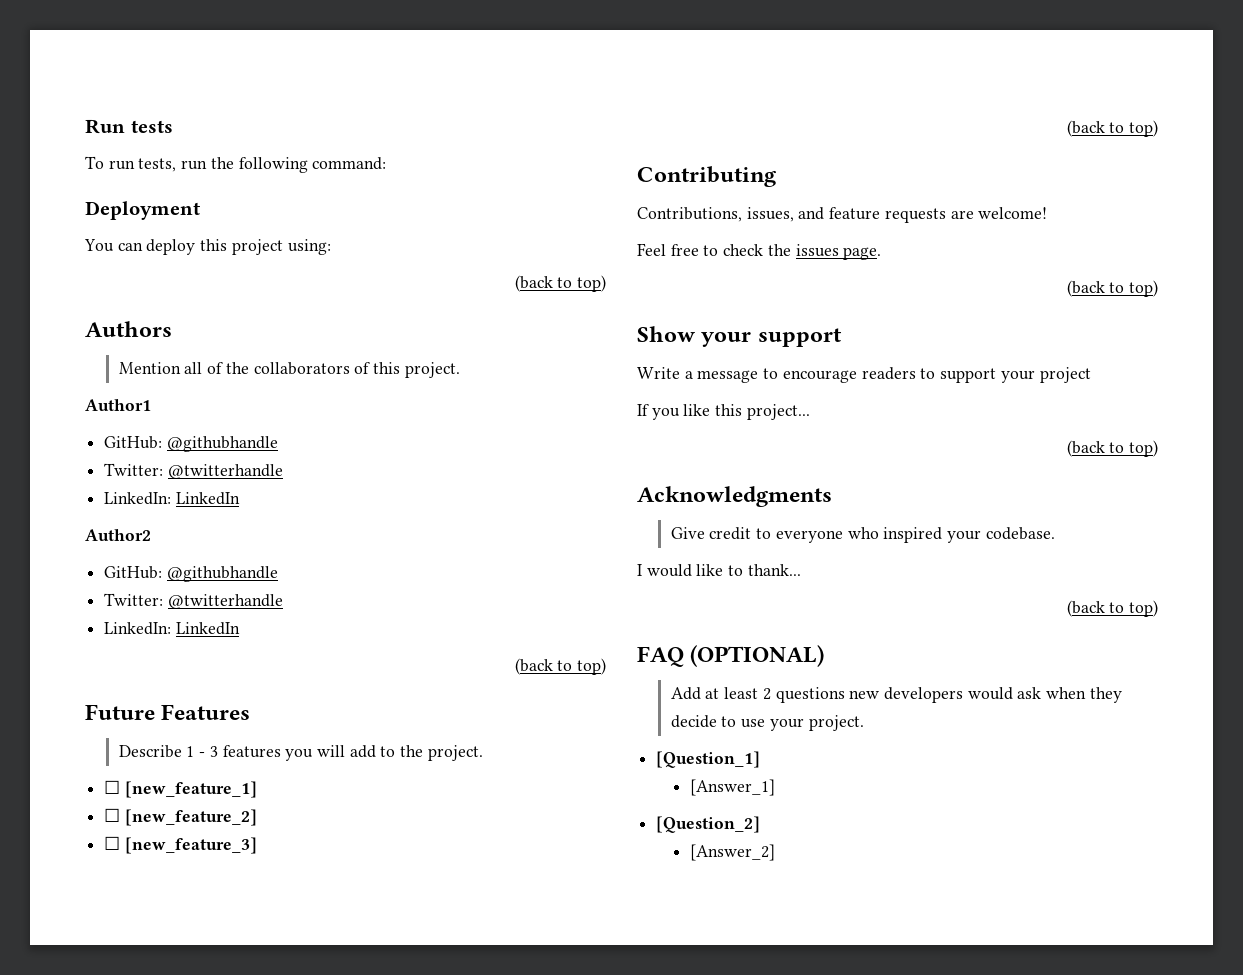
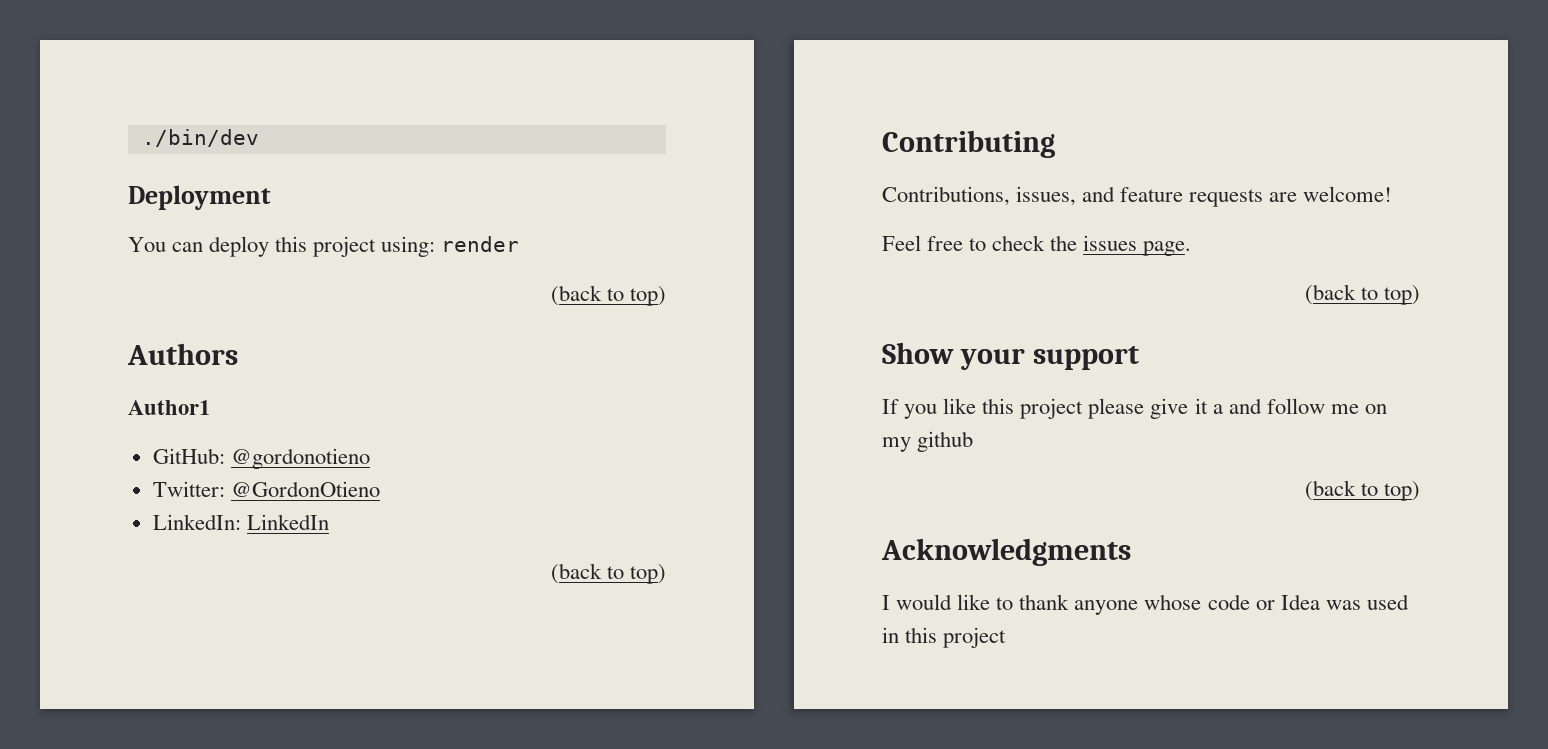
[85,119,173,134] [85,156,387,173] Run tests // To run tests, run the following command: -> [141,129,259,147] ./bin/dev
(331, 247) none -> [441,236,520,252] render
[118,362,460,378] // Mention all of the collaborators of this project. -> (238, 354) none
[166,436,278,452] [104,463,283,479] [104,492,240,505] [85,529,151,541] [104,566,278,582] [104,593,283,609] [104,622,240,635] [514,658,606,675] [85,704,251,720] [118,745,483,761] [104,780,257,798] [104,808,257,826] [104,836,257,854] @githubhandle // Twitter: @twitterhandle // LinkedIn: LinkedIn // Author2 // GitHub: @githubhandle // Twitter: @twitterhandle // LinkedIn: LinkedIn // (back to top) // Future Features // Describe 1 - 3 features you will add to the project. // ☐ [new_feature_1] // ☐ [new_feature_2] // ☐ [new_feature_3] -> [230,448,370,469] [152,481,380,497] [152,514,329,530] @gordonotieno // Twitter: @GordonOtieno // LinkedIn: LinkedIn
[637,367,1091,383] [637,404,810,420] [1066,440,1158,457] [637,486,832,507] [670,527,1055,543] [637,564,801,577] [1066,600,1158,617] [637,645,825,667] [670,687,1122,703] [670,715,864,731] [656,751,761,768] [689,779,775,796] [656,816,761,833] [689,844,775,861] Write a message to encourage readers to support your project // If you like this project... // (back to top) // Acknowledgments // Give credit to everyone who inspired your codebase. // I would like to thank... // (back to top) // FAQ (OPTIONAL) // Add at least 2 questions new developers would ask when they decide to use your project. // [Question_1] // [Answer_1] // [Question_2] // [Answer_2] -> [882,398,1387,419] [882,431,974,452] [1304,480,1420,501] [881,538,1131,566] [882,594,1409,615] [882,627,1007,648] If you like this project please give it a and follow me on my github // (back to top) // Acknowledgments // I would like to thank anyone whose code or Idea was used in this project

